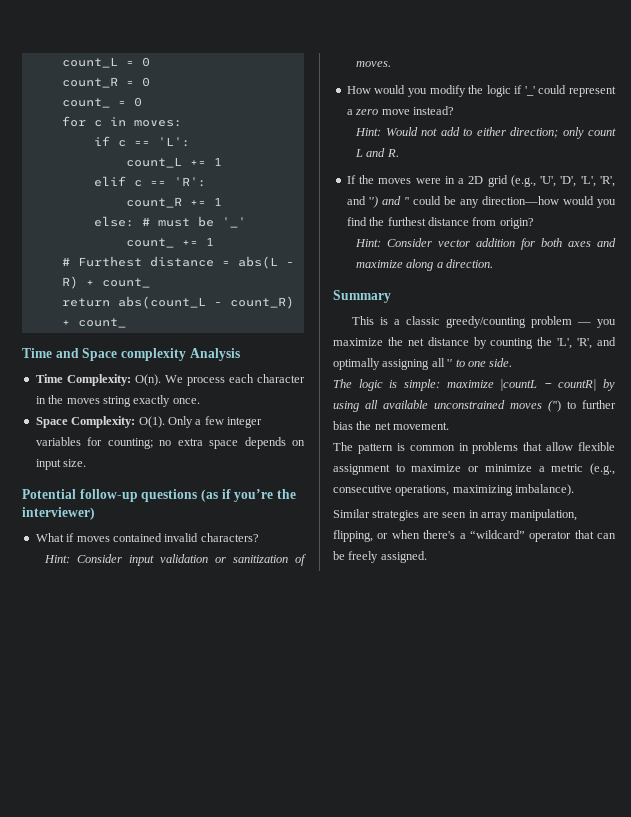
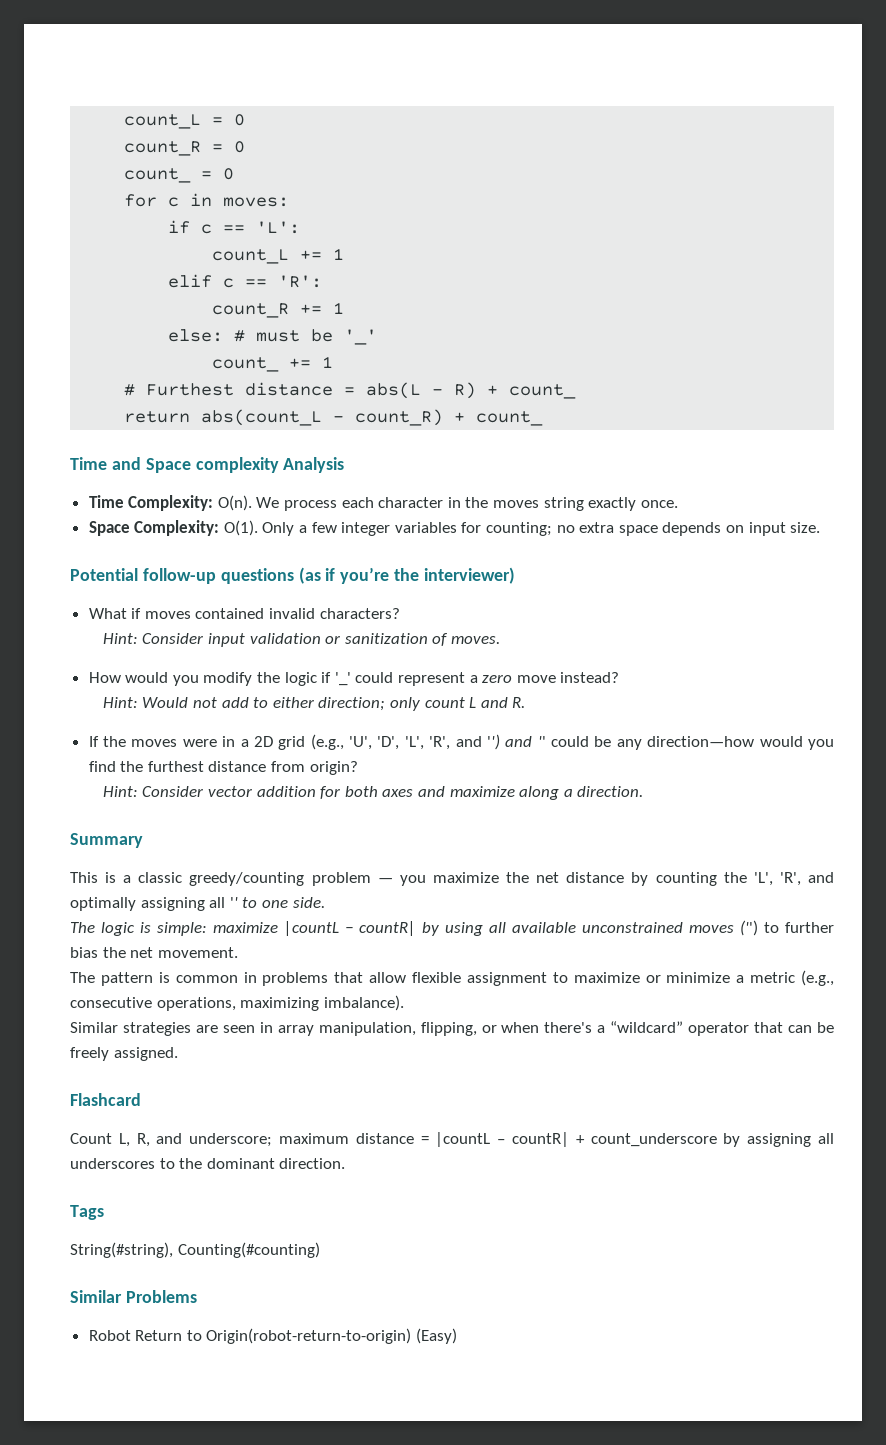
(427, 557) none -> [70,1093,141,1106] [70,1132,834,1147] [70,1158,346,1169] [70,1205,104,1220] [70,1242,320,1258] [70,1290,197,1303] [88,1328,458,1344] // Flashcard // Count L, R, and underscore; maximum distance = |countL – countR| + count_underscore by assigning all underscores to the dominant direction. // Tags // String(#string), Counting(#counting) // Similar Problems // Robot Return to Origin(robot-return-to-origin) (Easy)

